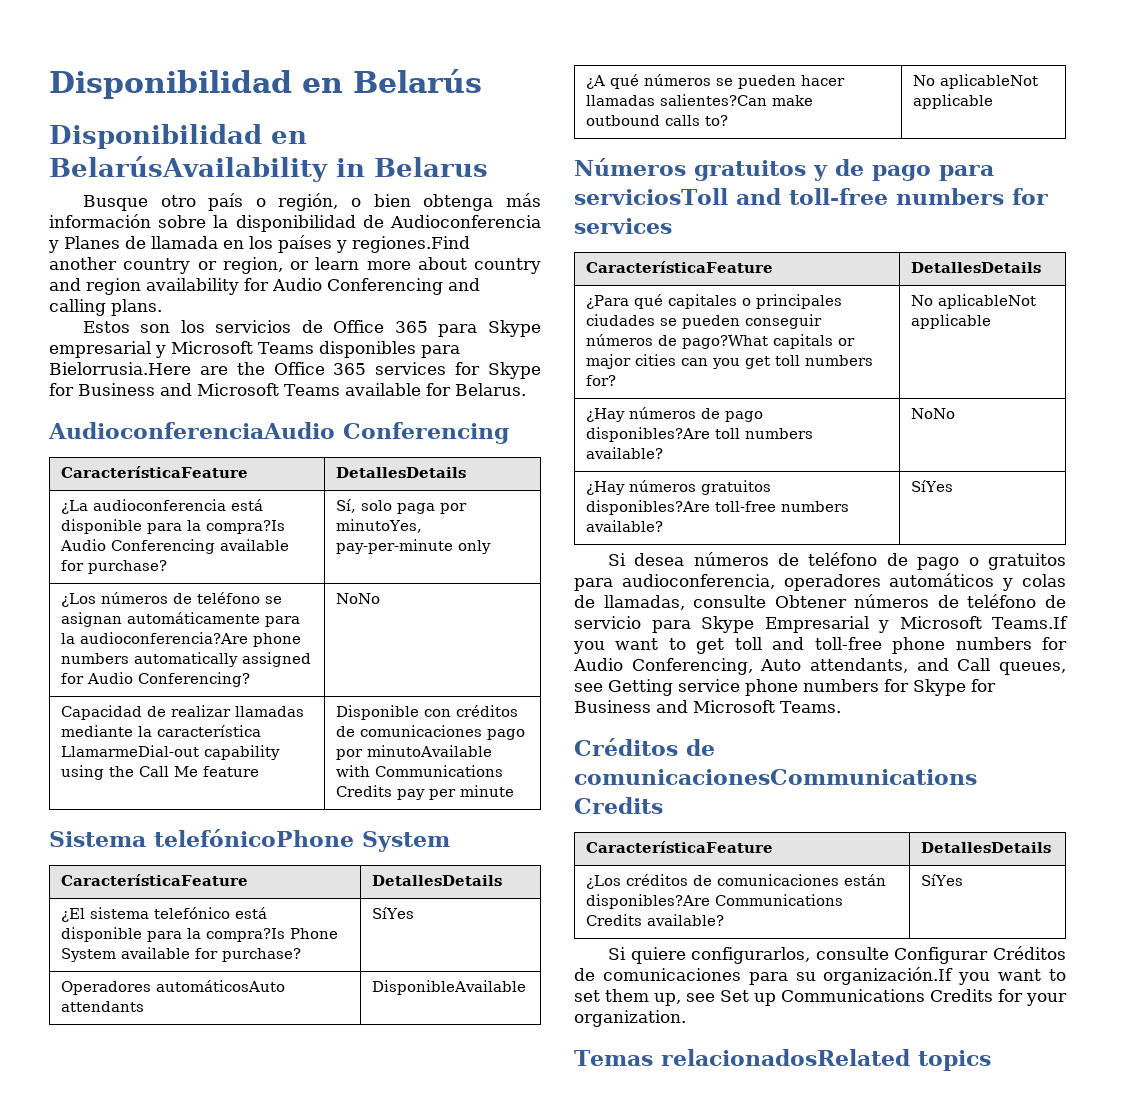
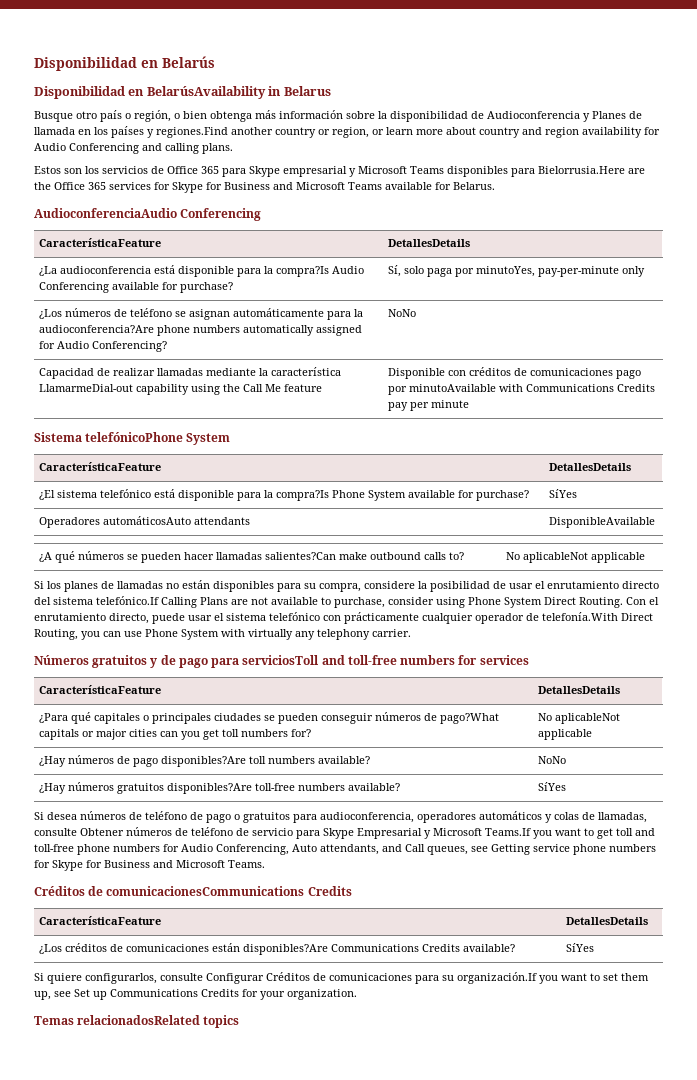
(994, 101) none -> [34,580,659,592] [34,596,659,608] [34,612,653,624] [34,629,411,640] // Si los planes de llamadas no están disponibles para su compra, considere la posibilidad de usar el enrutamiento directo del sistema telefónico.If Calling Plans are not available to purchase, consider using Phone System Direct Routing. Con el enrutamiento directo, puede usar el sistema telefónico con prácticamente cualquier operador de telefonía.With Direct Routing, you can use Phone System with virtually any telephony carrier.

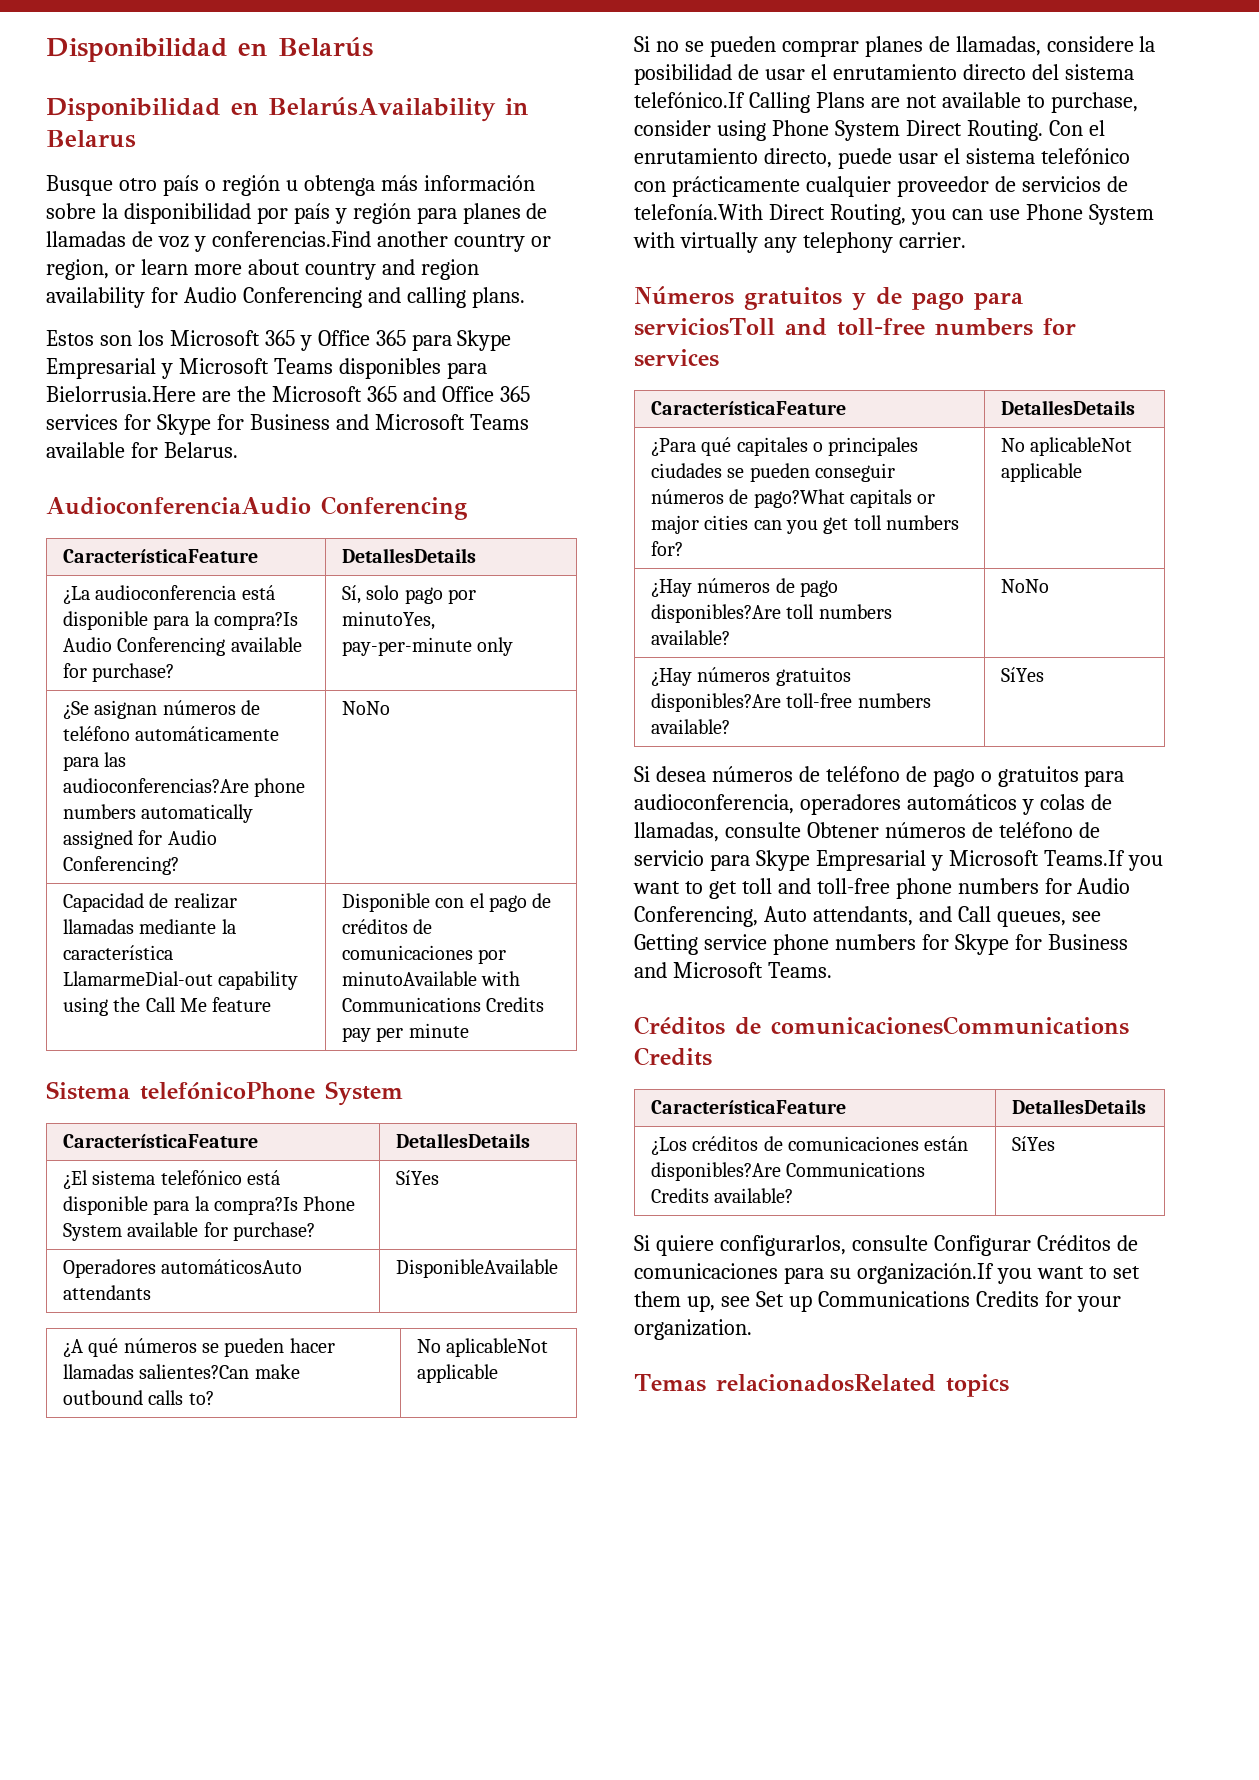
[134,110,207,122] región, o bien -> [221,175,298,196] región u
[471,111,642,122] [34,126,228,138] de Audioconferencia y Planes de llamada en los países y regiones.Find -> [256,203,548,224] [46,231,371,252] por país y región para planes de llamadas de voz y conferencias.Find
[102,166,164,174] servicios de -> [169,330,312,351] Microsoft 365 y
[283,166,347,177] empresarial -> [46,358,156,379] Empresarial
(51, 186) none -> [271,386,436,402] Microsoft 365 and
[427,268,453,277] paga -> [404,587,443,604] pago
[39,308,364,320] [39,325,155,333] ¿Los números de teléfono se asignan automáticamente para la audioconferencia?Are -> [62,700,261,719] [62,726,280,741] [62,752,127,771] [62,778,249,793] ¿Se asignan números de teléfono automáticamente para las audioconferencias?Are
[469,367,642,379] créditos de comunicaciones pago -> [469,893,552,912] [341,919,433,934] [341,945,473,960] el pago de créditos de comunicaciones
[47,580,361,592] los planes de llamadas no están disponibles para su compra, -> [655,36,1041,57] no se pueden comprar planes de llamadas,
[475,613,524,624] operador -> [896,176,1101,197] proveedor de servicios

